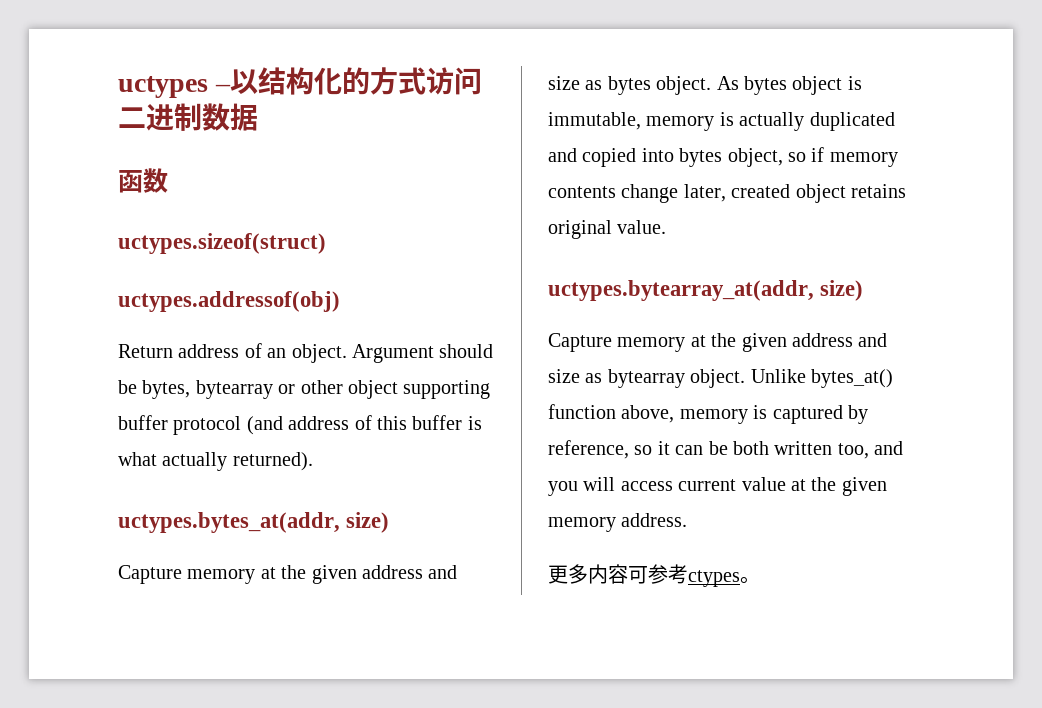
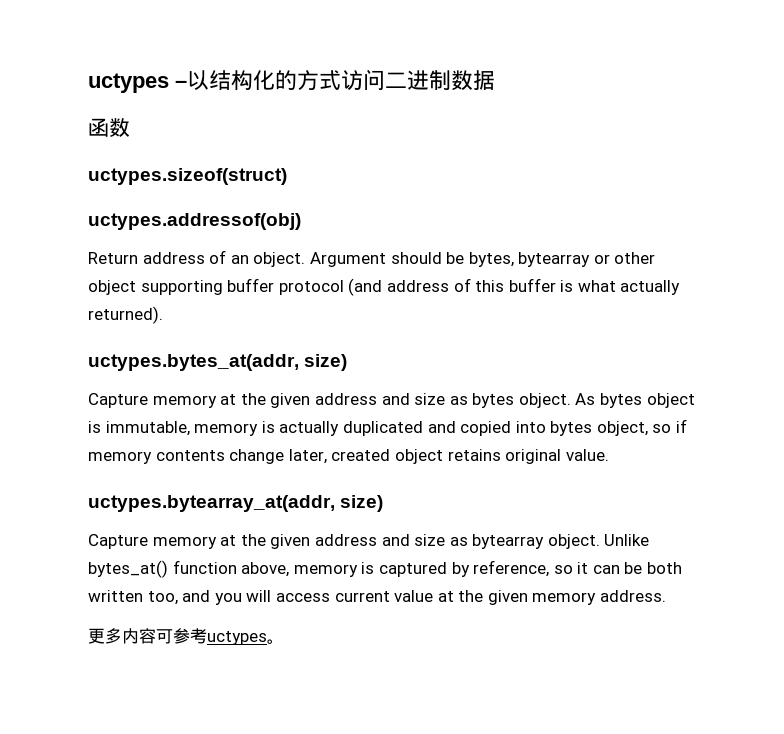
[688,570,740,587] ctypes -> [207,631,267,645] uctypes

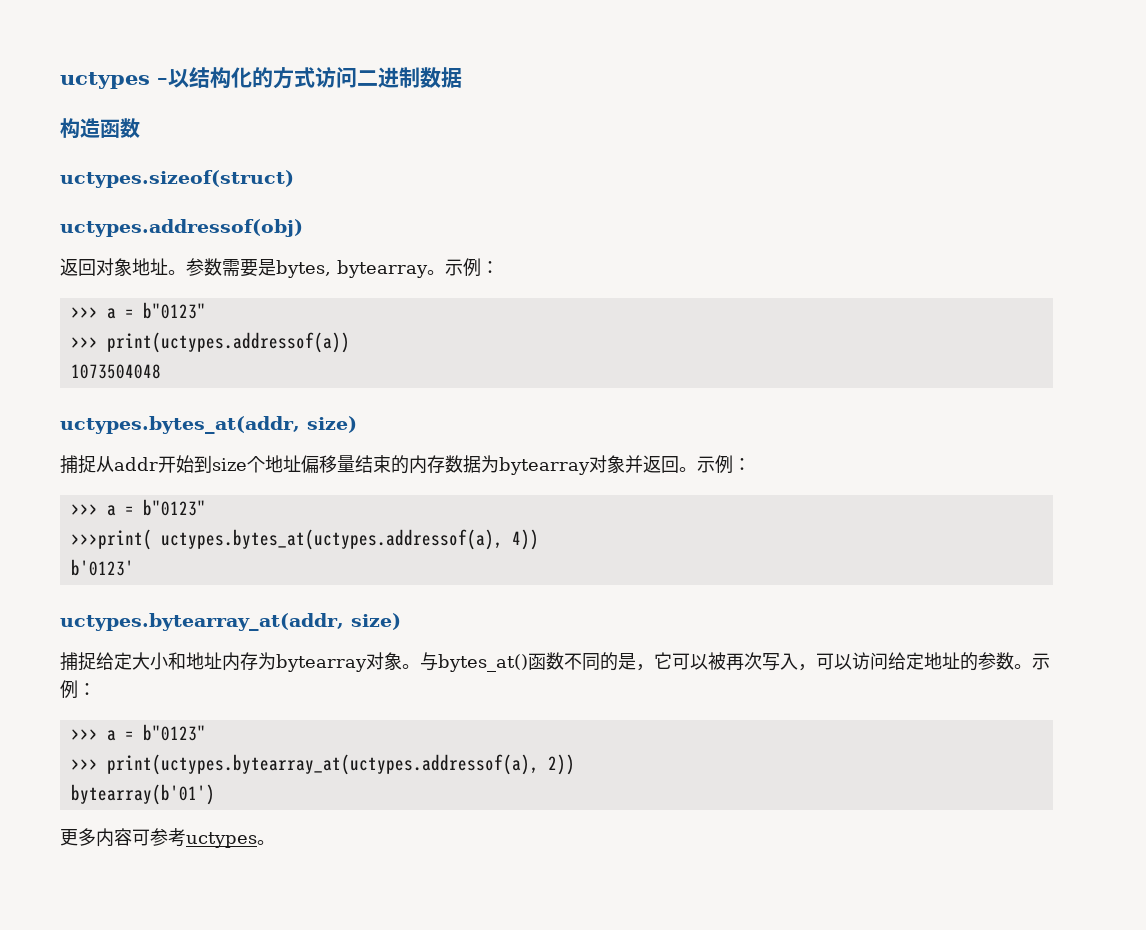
(495, 80) none -> [60,118,100,139] 构造
[88,250,656,267] [88,278,681,296] [88,306,163,324] [88,354,348,371] [88,393,695,408] [88,419,688,436] [88,449,609,464] [88,495,384,512] [88,534,650,549] [88,560,683,578] [88,590,667,605] Return address of an object. Argument should be bytes, bytearray or other object supporting buffer protocol (and address of this buffer is what actually returned). // uctypes.bytes_at(addr, size) // Capture memory at the given address and size as bytes object. As bytes object is immutable, memory is actually duplicated and copied into bytes object, so if memory contents change later, created object retains original value. // uctypes.bytearray_at(addr, size) // Capture memory at the given address and size as bytearray object. Unlike bytes_at() function above, memory is captured by reference, so it can be both written too, and you will access current value at the given memory address. -> [60,258,499,278] [70,302,206,319] [70,332,350,353] [70,364,161,379] [60,416,357,434] [60,455,751,475] [70,499,206,516] [70,529,539,550] [70,559,134,576] [60,613,401,631] [60,652,1050,672] [60,680,96,699] [70,724,206,741] [70,754,575,775] [70,784,215,805] 返回对象地址。参数需要是bytes, bytearray。示例： // >>> a = b"0123" // >>> print(uctypes.addressof(a)) // 1073504048 // uctypes.bytes_at(addr, size) // 捕捉从addr开始到size个地址偏移量结束的内存数据为bytearray对象并返回。示例： // >>> a = b"0123" // >>>print( uctypes.bytes_at(uctypes.addressof(a), 4)) // b'0123' // uctypes.bytearray_at(addr, size) // 捕捉给定大小和地址内存为bytearray对象。与bytes_at()函数不同的是，它可以被再次写入，可以访问给定地址的参数。示例： // >>> a = b"0123" // >>> print(uctypes.bytearray_at(uctypes.addressof(a), 2)) // bytearray(b'01')

